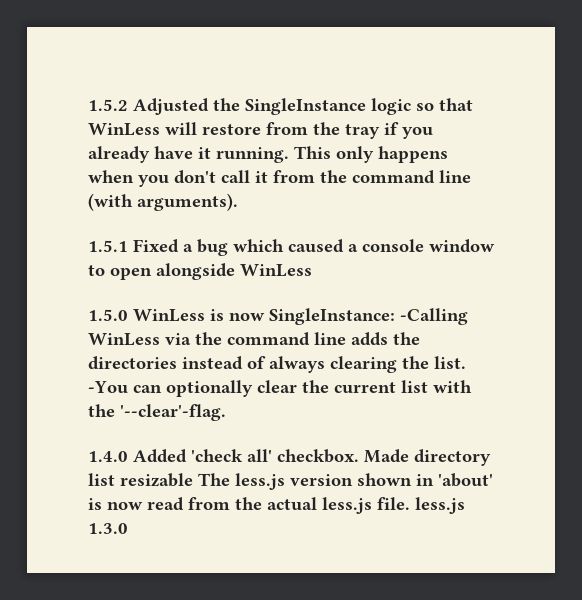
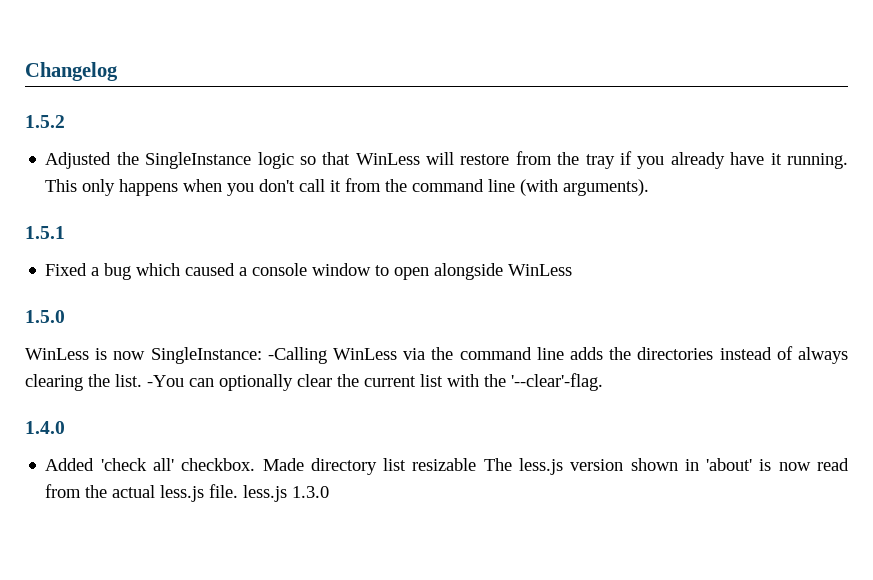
(88, 105) none -> [25,62,118,81] Changelog //
(128, 105) none -> (65, 121) //
(128, 246) none -> (65, 232) //
(128, 315) none -> (65, 316) //
(128, 456) none -> (65, 427) //

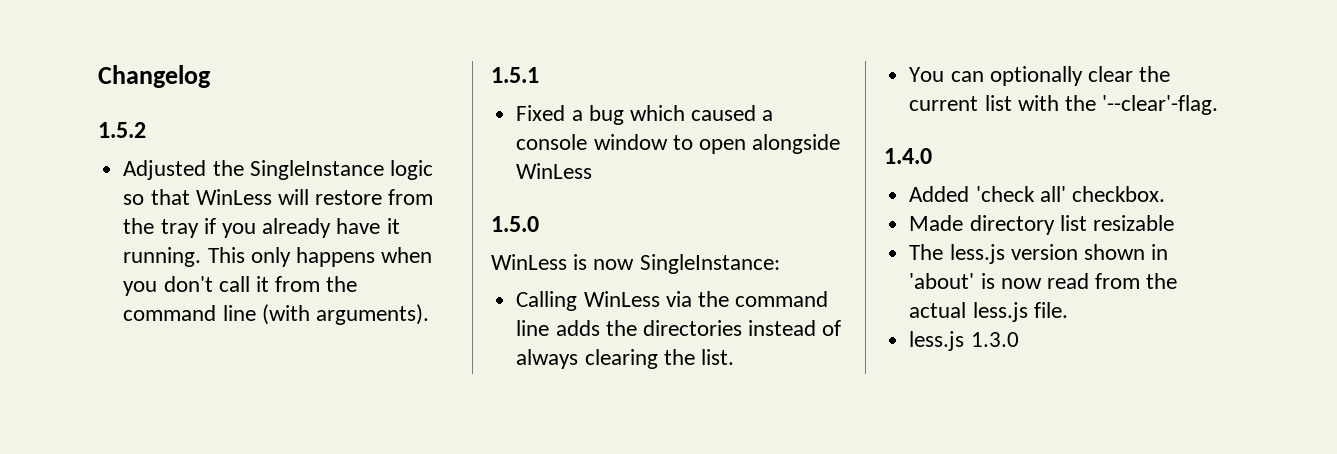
[267,347,327,364] -Calling -> [516,291,578,311] // Calling
[147,375,184,387] -You -> [909,67,945,82] // You
(256, 464) none -> (1165, 194) //
(477, 464) none -> (1174, 223) //
(239, 491) none -> (1068, 310) //

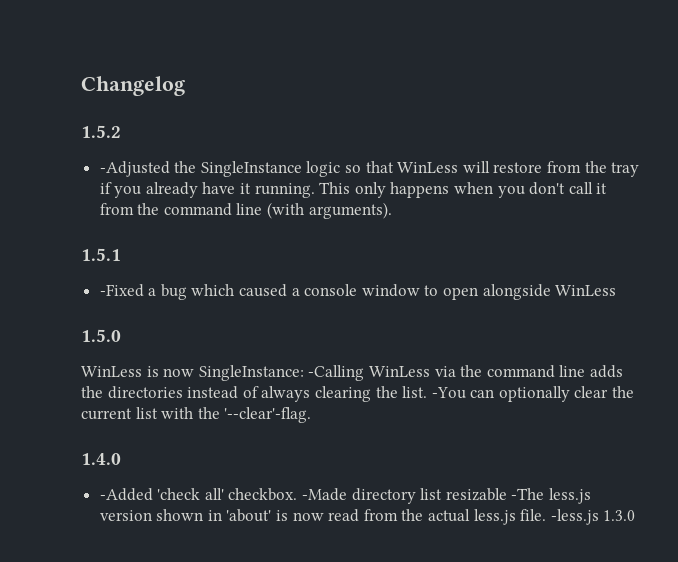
[123,160,207,180] Adjusted -> [99,161,170,177] -Adjusted
[516,105,566,121] Fixed -> [99,284,144,297] -Fixed
[516,291,578,311] // Calling -> [308,365,365,381] -Calling
[909,67,945,82] // You -> [431,387,466,399] -You
[909,186,970,202] Added -> [99,488,153,501] -Added
[909,215,964,231] // Made -> [302,488,348,501] -Made
[909,244,944,260] // The -> [511,488,545,500] -The
[909,331,965,351] // less.js -> [550,509,599,525] -less.js

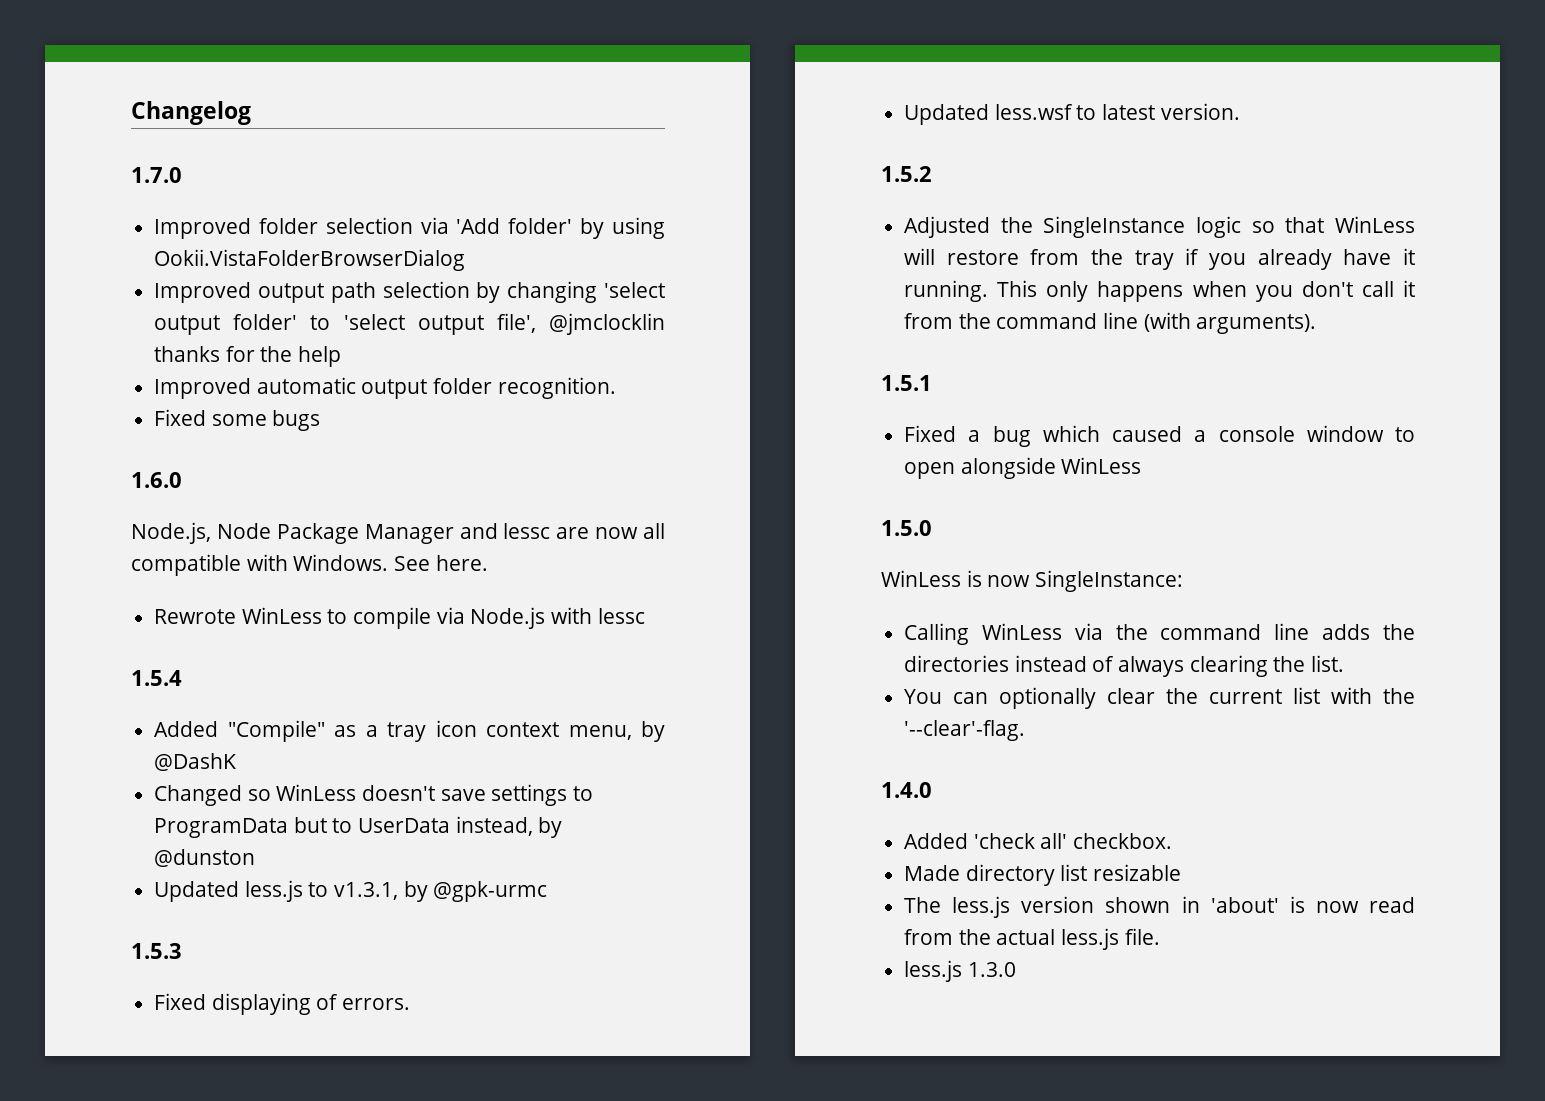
(185, 86) none -> [131,167,182,183] [154,217,665,239] [154,249,466,271] [154,281,666,303] [154,313,665,335] [154,346,342,367] [154,377,616,399] [154,409,321,431] [131,472,182,488] [131,522,665,544] [131,554,488,576] [154,607,645,629] [131,670,182,686] [154,720,665,742] [154,753,237,771] [154,784,594,806] [154,816,563,838] [154,849,256,867] [154,880,548,902] [131,943,182,959] [154,993,411,1015] [904,103,1240,125] // 1.7.0 // Improved folder selection via 'Add folder' by using Ookii.VistaFolderBrowserDialog // Improved output path selection by changing 'select output folder' to 'select output file', @jmclocklin thanks for the help // Improved automatic output folder recognition. // Fixed some bugs // 1.6.0 // Node.js, Node Package Manager and lessc are now all compatible with Windows. See here. // Rewrote WinLess to compile via Node.js with lessc // 1.5.4 // Added "Compile" as a tray icon context menu, by @DashK // Changed so WinLess doesn't save settings to ProgramData but to UserData instead, by @dunston // Updated less.js to v1.3.1, by @gpk-urmc // 1.5.3 // Fixed displaying of errors. // Updated less.wsf to latest version.
[99,161,170,177] -Adjusted -> [904,216,991,238] Adjusted
[99,284,144,297] -Fixed -> [904,425,957,442] Fixed
[308,365,365,381] -Calling -> [904,623,970,645] // Calling
[431,387,466,399] -You -> [904,689,943,704] // You
[99,488,153,501] -Added -> [904,833,969,849] Added
[302,488,348,501] -Made -> [904,865,961,881] // Made
[511,488,545,500] -The -> [904,897,942,913] // The
[550,509,599,525] -less.js -> [904,960,963,982] // less.js

